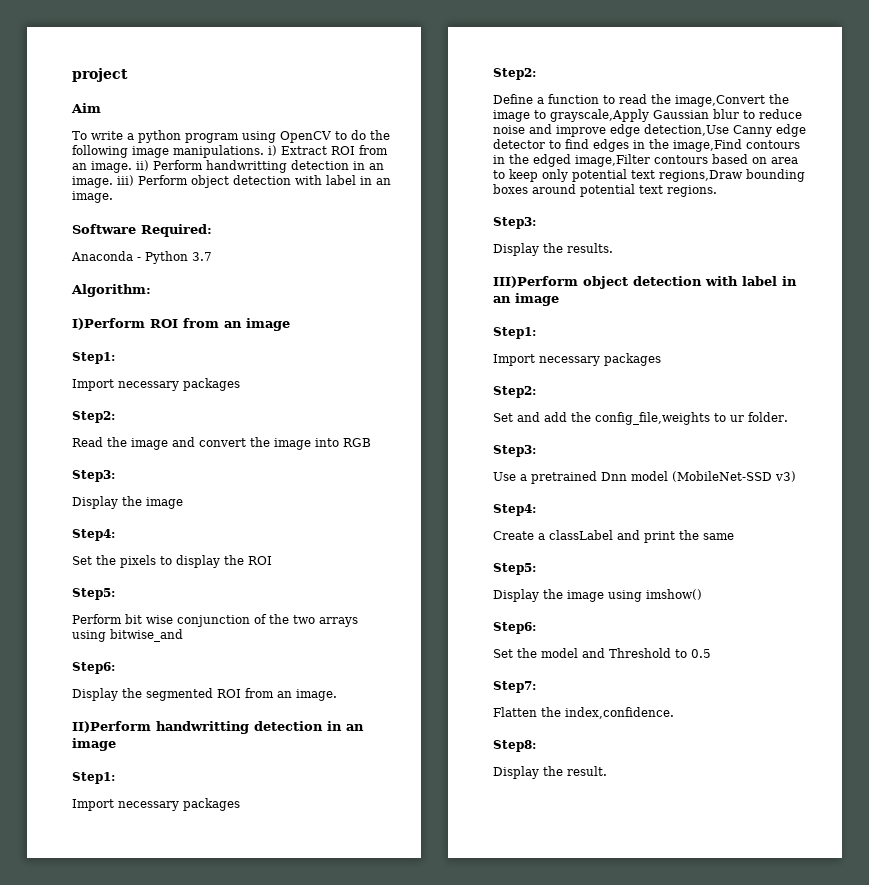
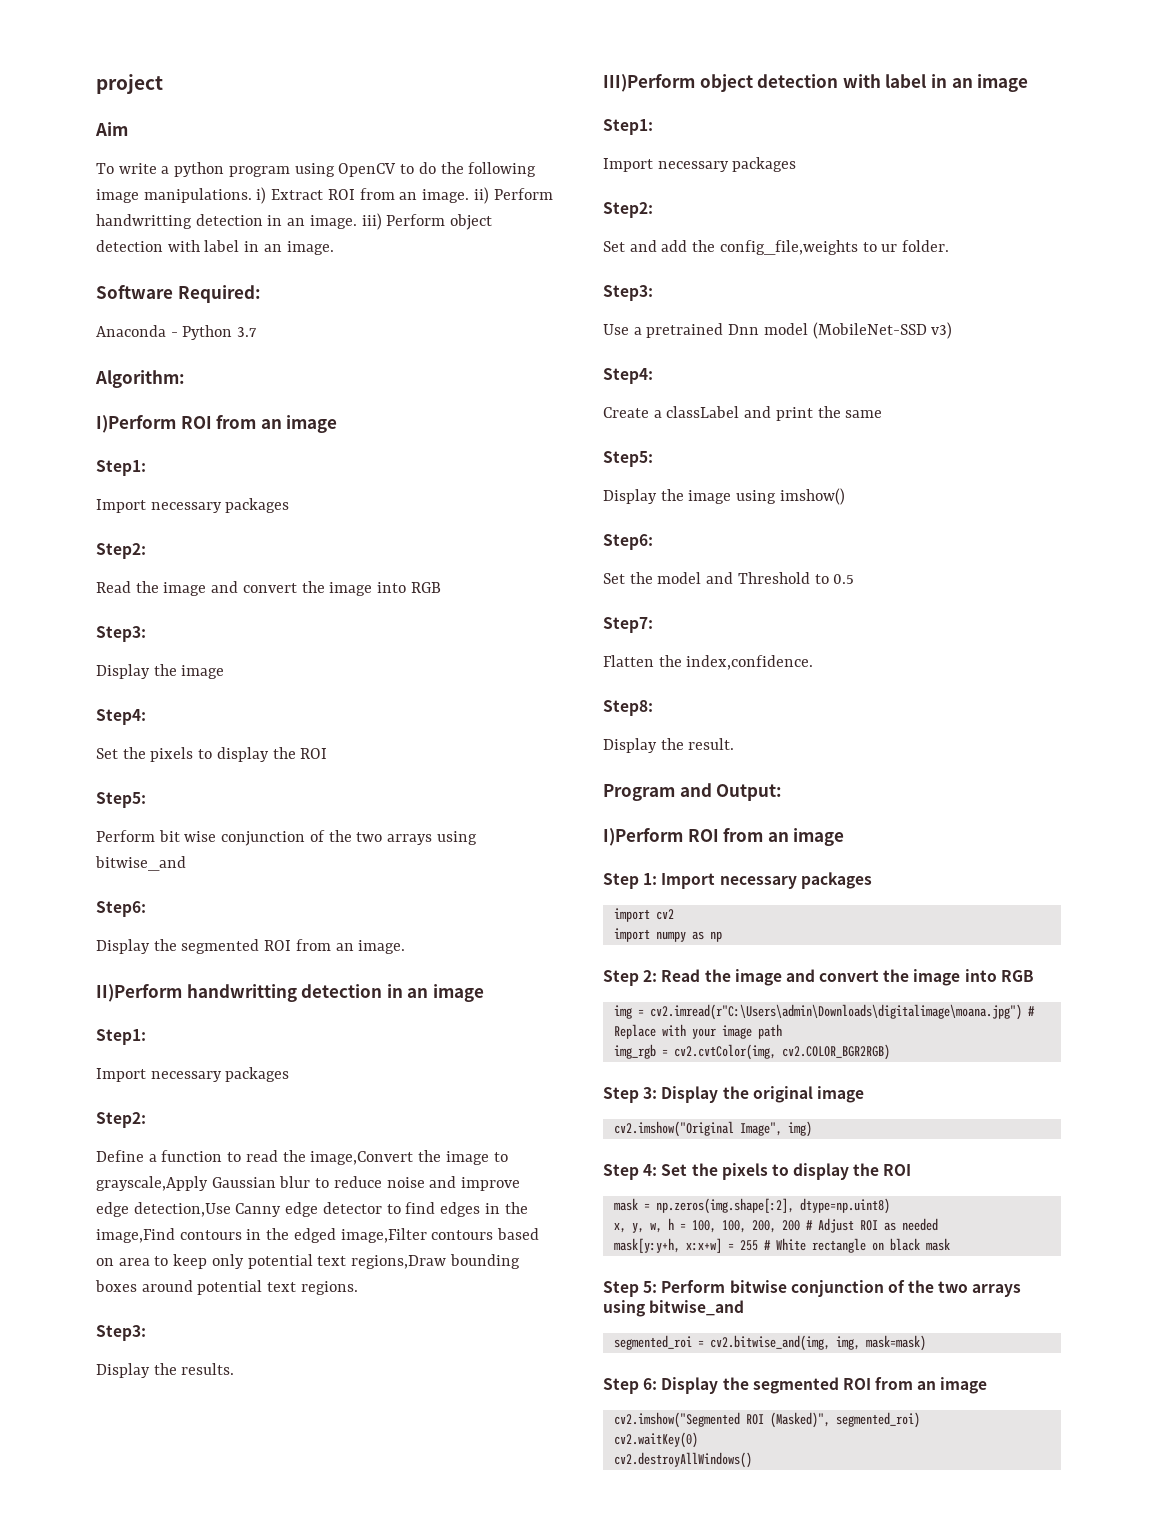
(607, 771) none -> [603,783,783,801] [603,828,845,846] [603,872,872,889] [613,908,674,922] [613,928,722,942] [603,969,1034,986] [613,1004,1035,1020] [613,1024,782,1039] [613,1044,890,1060] [603,1086,864,1103] [613,1121,812,1137] [603,1163,912,1180] [613,1198,890,1214] [613,1218,938,1233] [613,1238,950,1253] [603,1280,1022,1297] [603,1300,745,1317] [613,1335,926,1351] [603,1377,988,1394] [613,1412,920,1428] [613,1432,698,1448] [613,1452,752,1468] // Program and Output: // I)Perform ROI from an image // Step 1: Import necessary packages // import cv2 // import numpy as np // Step 2: Read the image and convert the image into RGB // img = cv2.imread(r"C:\Users\admin\Downloads\digitalimage\moana.jpg") # Replace with your image path // img_rgb = cv2.cvtColor(img, cv2.COLOR_BGR2RGB) // Step 3: Display the original image // cv2.imshow("Original Image", img) // Step 4: Set the pixels to display the ROI // mask = np.zeros(img.shape[:2], dtype=np.uint8) // x, y, w, h = 100, 100, 200, 200 # Adjust ROI as needed // mask[y:y+h, x:x+w] = 255 # White rectangle on black mask // Step 5: Perform bitwise conjunction of the two arrays using bitwise_and // segmented_roi = cv2.bitwise_and(img, img, mask=mask) // Step 6: Display the segmented ROI from an image // cv2.imshow("Segmented ROI (Masked)", segmented_roi) // cv2.waitKey(0) // cv2.destroyAllWindows()

